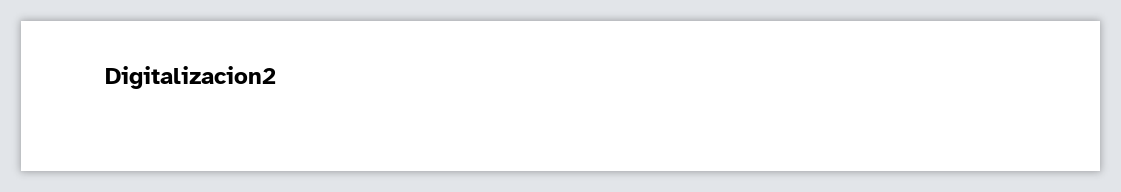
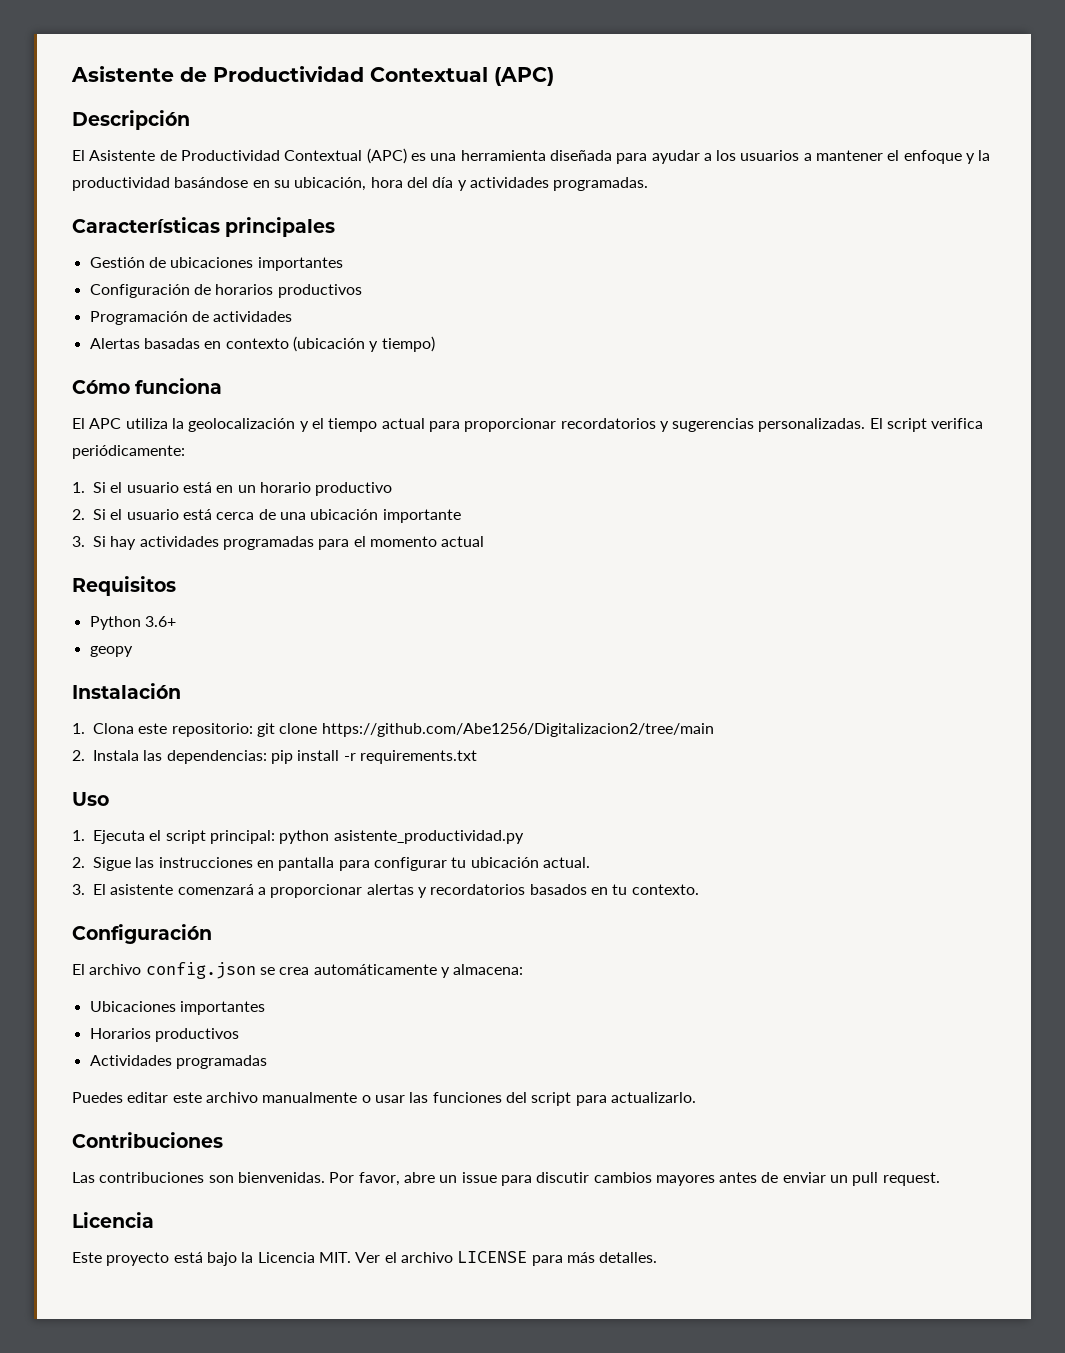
[105,66,276,89] Digitalizacion2 -> [71,66,554,86] [72,110,190,130] [72,148,991,164] [72,177,649,191] [72,217,336,237] [89,257,343,271] [89,284,362,298] [89,311,293,325] [89,336,435,352] [72,378,223,394] [72,418,984,432] [72,445,185,459] [72,482,393,496] [72,509,461,523] [72,536,485,550] [72,576,176,596] [89,616,176,630] [89,646,133,657] [72,683,181,699] [72,723,714,737] [72,750,478,764] [72,792,109,806] [72,830,524,844] [72,857,591,871] [72,884,699,898] [72,924,212,944] [72,962,524,979] [89,1001,265,1015] [89,1028,239,1042] [89,1055,267,1069] [72,1092,696,1106] [72,1132,223,1148] [72,1172,940,1186] [72,1212,154,1228] [72,1251,658,1266] Asistente de Productividad Contextual (APC) // Descripción // El Asistente de Productividad Contextual (APC) es una herramienta diseñada para ayudar a los usuarios a mantener el enfoque y la productividad basándose en su ubicación, hora del día y actividades programadas. // Características principales // Gestión de ubicaciones importantes // Configuración de horarios productivos // Programación de actividades // Alertas basadas en contexto (ubicación y tiempo) // Cómo funciona // El APC utiliza la geolocalización y el tiempo actual para proporcionar recordatorios y sugerencias personalizadas. El script verifica periódicamente: // 1. Si el usuario está en un horario productivo // 2. Si el usuario está cerca de una ubicación importante // 3. Si hay actividades programadas para el momento actual // Requisitos // Python 3.6+ // geopy // Instalación // 1. Clona este repositorio: git clone https://github.com/Abe1256/Digitalizacion2/tree/main // 2. Instala las dependencias: pip install -r requirements.txt // Uso // 1. Ejecuta el script principal: python asistente_productividad.py // 2. Sigue las instrucciones en pantalla para configurar tu ubicación actual. // 3. El asistente comenzará a proporcionar alertas y recordatorios basados en tu contexto. // Configuración // El archivo config.json se crea automáticamente y almacena: // Ubicaciones importantes // Horarios productivos // Actividades programadas // Puedes editar este archivo manualmente o usar las funciones del script para actualizarlo. // Contribuciones // Las contribuciones son bienvenidas. Por favor, abre un issue para discutir cambios mayores antes de enviar un pull request. // Licencia // Este proyecto está bajo la Licencia MIT. Ver el archivo LICENSE para más detalles.

